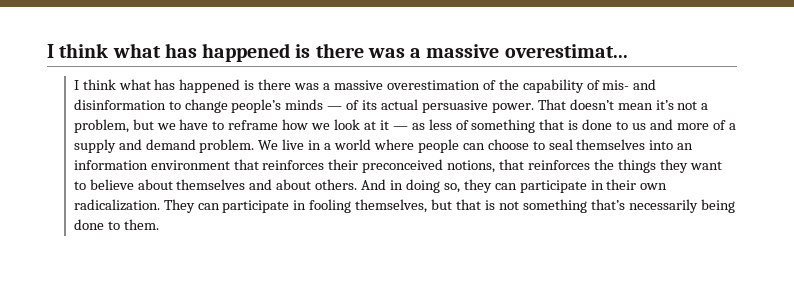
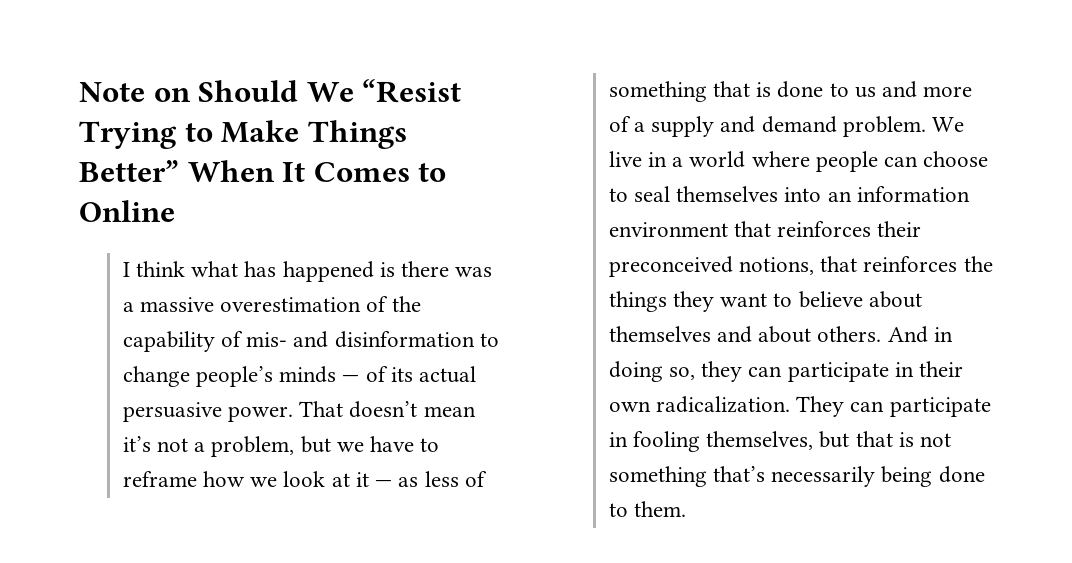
[47,43,628,62] I think what has happened is there was a massive overestimat... -> [79,79,462,103] [79,120,407,149] [79,160,447,182] [79,200,175,222] Note on Should We “Resist Trying to Make Things Better” When It Comes to Online

